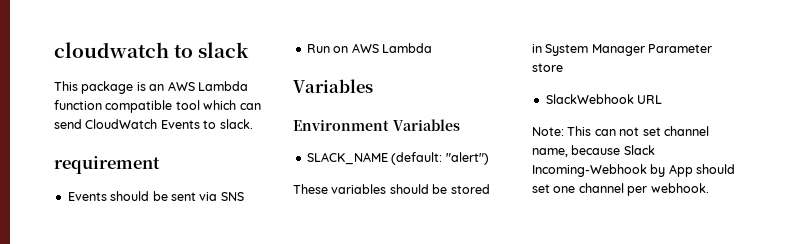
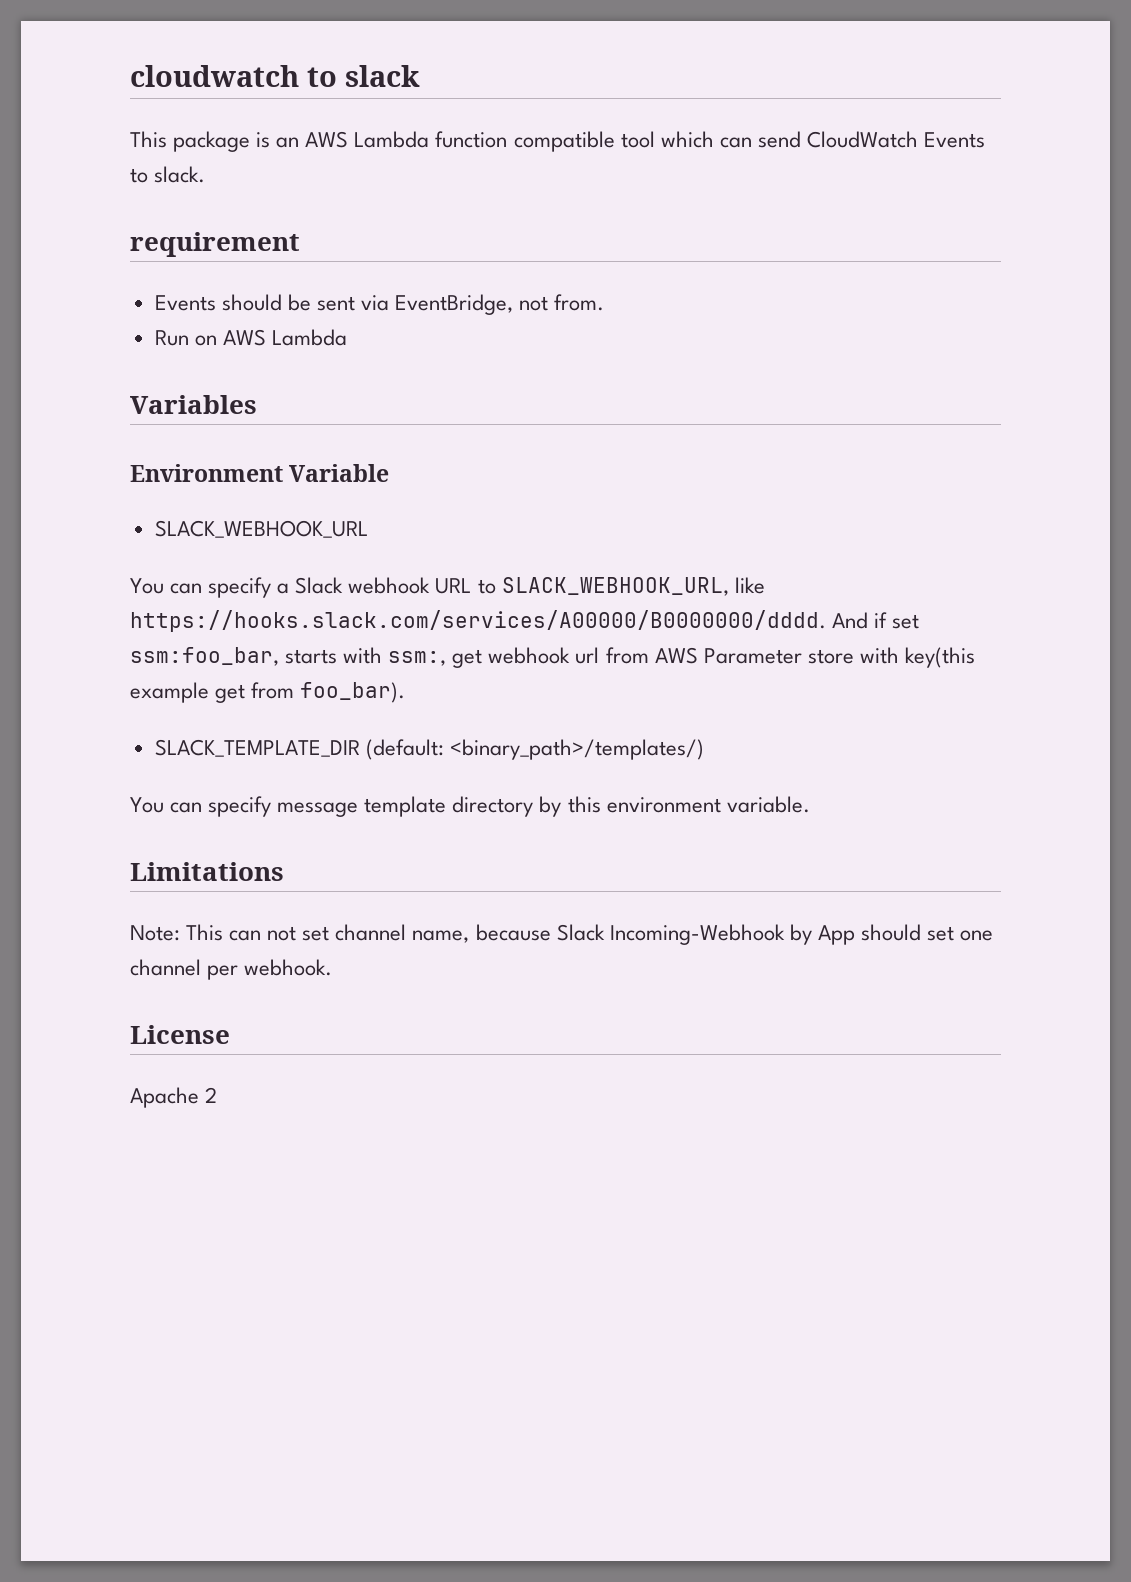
[220,192,244,201] SNS -> [395,294,605,315] EventBridge, not from.
[393,119,460,131] [306,152,489,165] [293,184,490,194] [532,44,713,56] [532,63,563,72] [545,94,663,104] Variables // SLACK_NAME (default: "alert") // These variables should be stored in System Manager Parameter store // SlackWebhook URL -> [289,464,390,482] [154,520,368,538] [130,577,765,598] [130,610,920,632] [130,647,975,668] [130,682,406,703] [154,739,704,760] [130,796,810,817] [130,862,284,881] Variable // SLACK_WEBHOOK_URL // You can specify a Slack webhook URL to SLACK_WEBHOOK_URL, like https://hooks.slack.com/services/A00000/B0000000/dddd. And if set ssm:foo_bar, starts with ssm:, get webhook url from AWS Parameter store with key(this example get from foo_bar). // SLACK_TEMPLATE_DIR (default: <binary_path>/templates/) // You can specify message template directory by this environment variable. // Limitations
(709, 188) none -> [130,1025,230,1044] [130,1087,218,1108] // License // Apache 2

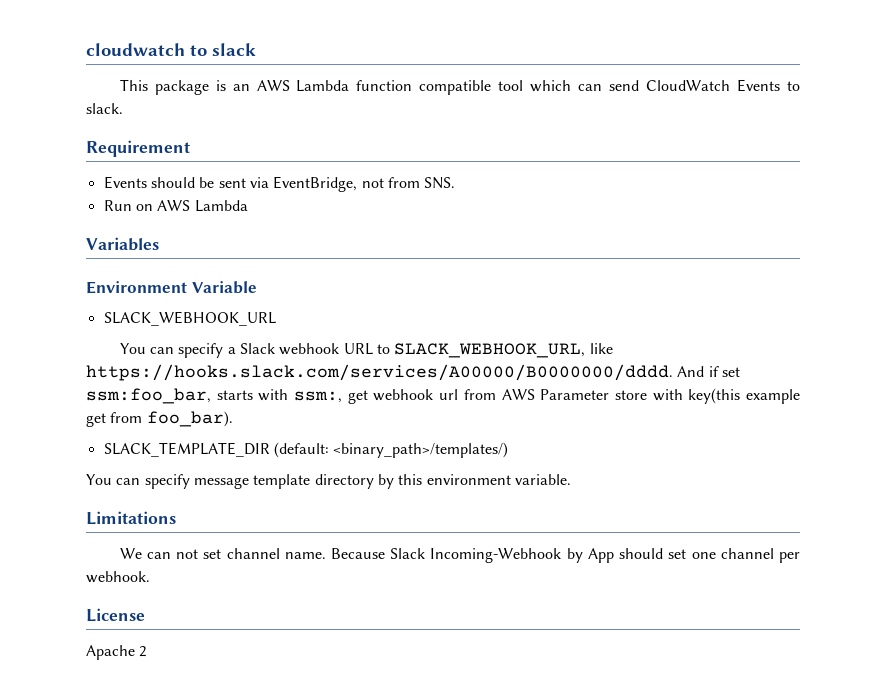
[130,232,300,257] requirement -> [86,140,190,157] Requirement
[554,294,605,311] from. -> [387,177,456,189] from SNS.
[130,924,224,941] Note: This -> [119,548,142,559] We
[412,924,551,943] name, because -> [284,548,386,559] name. Because

